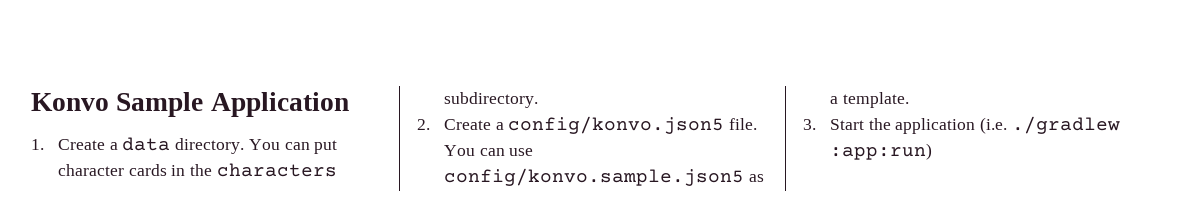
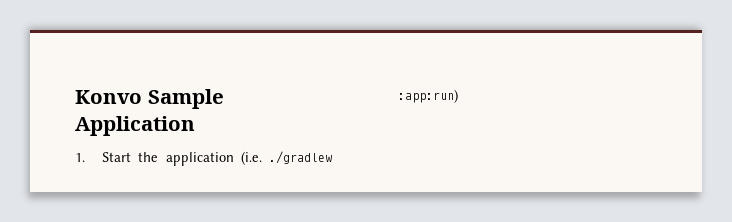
[57,137,338,154] [57,163,337,177] [443,92,538,108] [417,116,758,134] [443,145,534,156] [443,168,764,186] [829,92,909,108] [803,119,816,130] Create a data directory. You can put character cards in the characters subdirectory. // 2. Create a config/konvo.json5 file. You can use config/konvo.sample.json5 as a template. // 3. -> (85, 157) none

